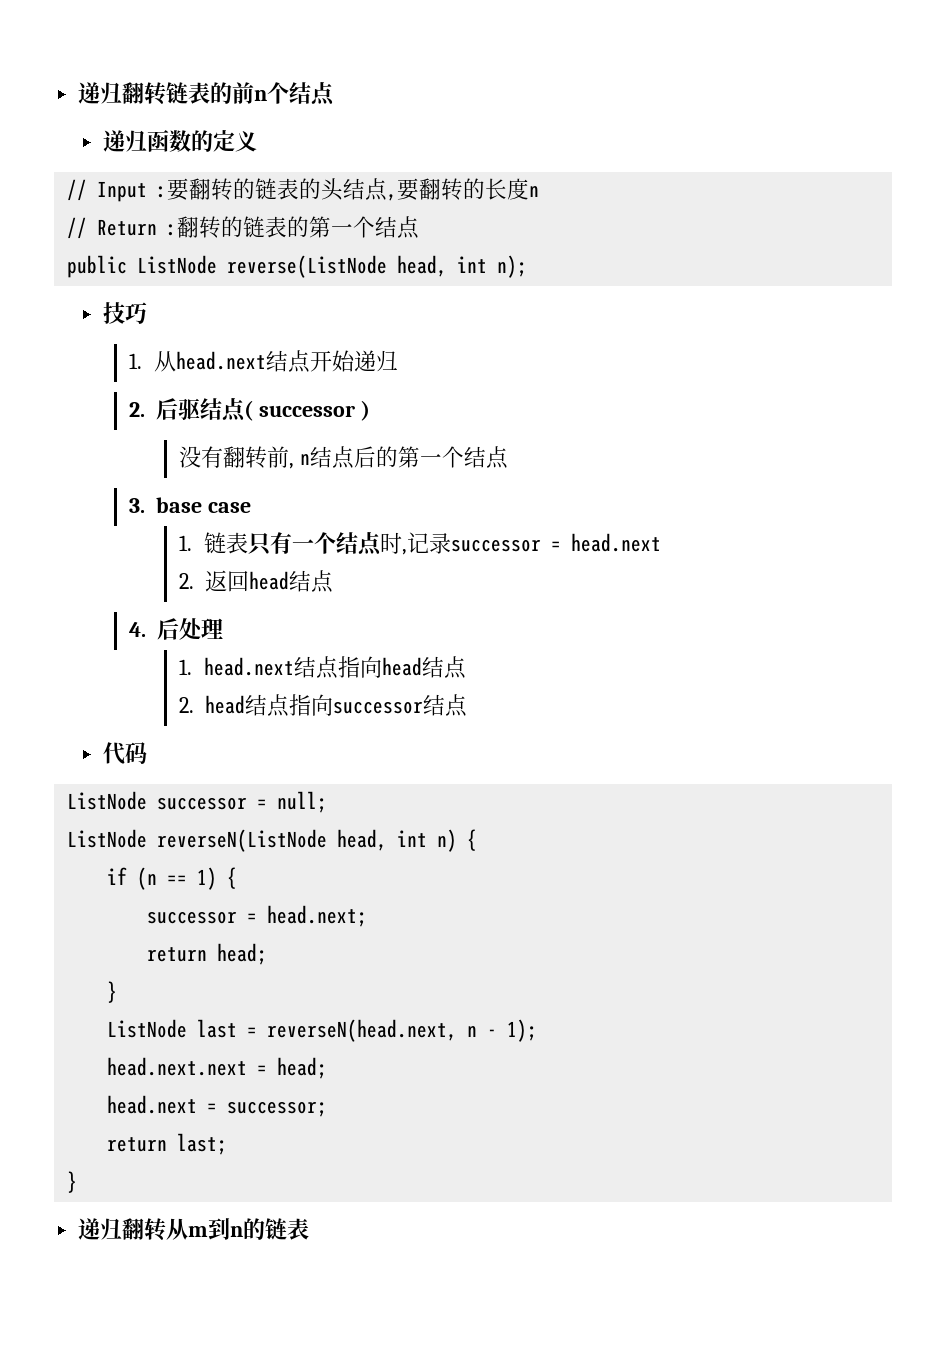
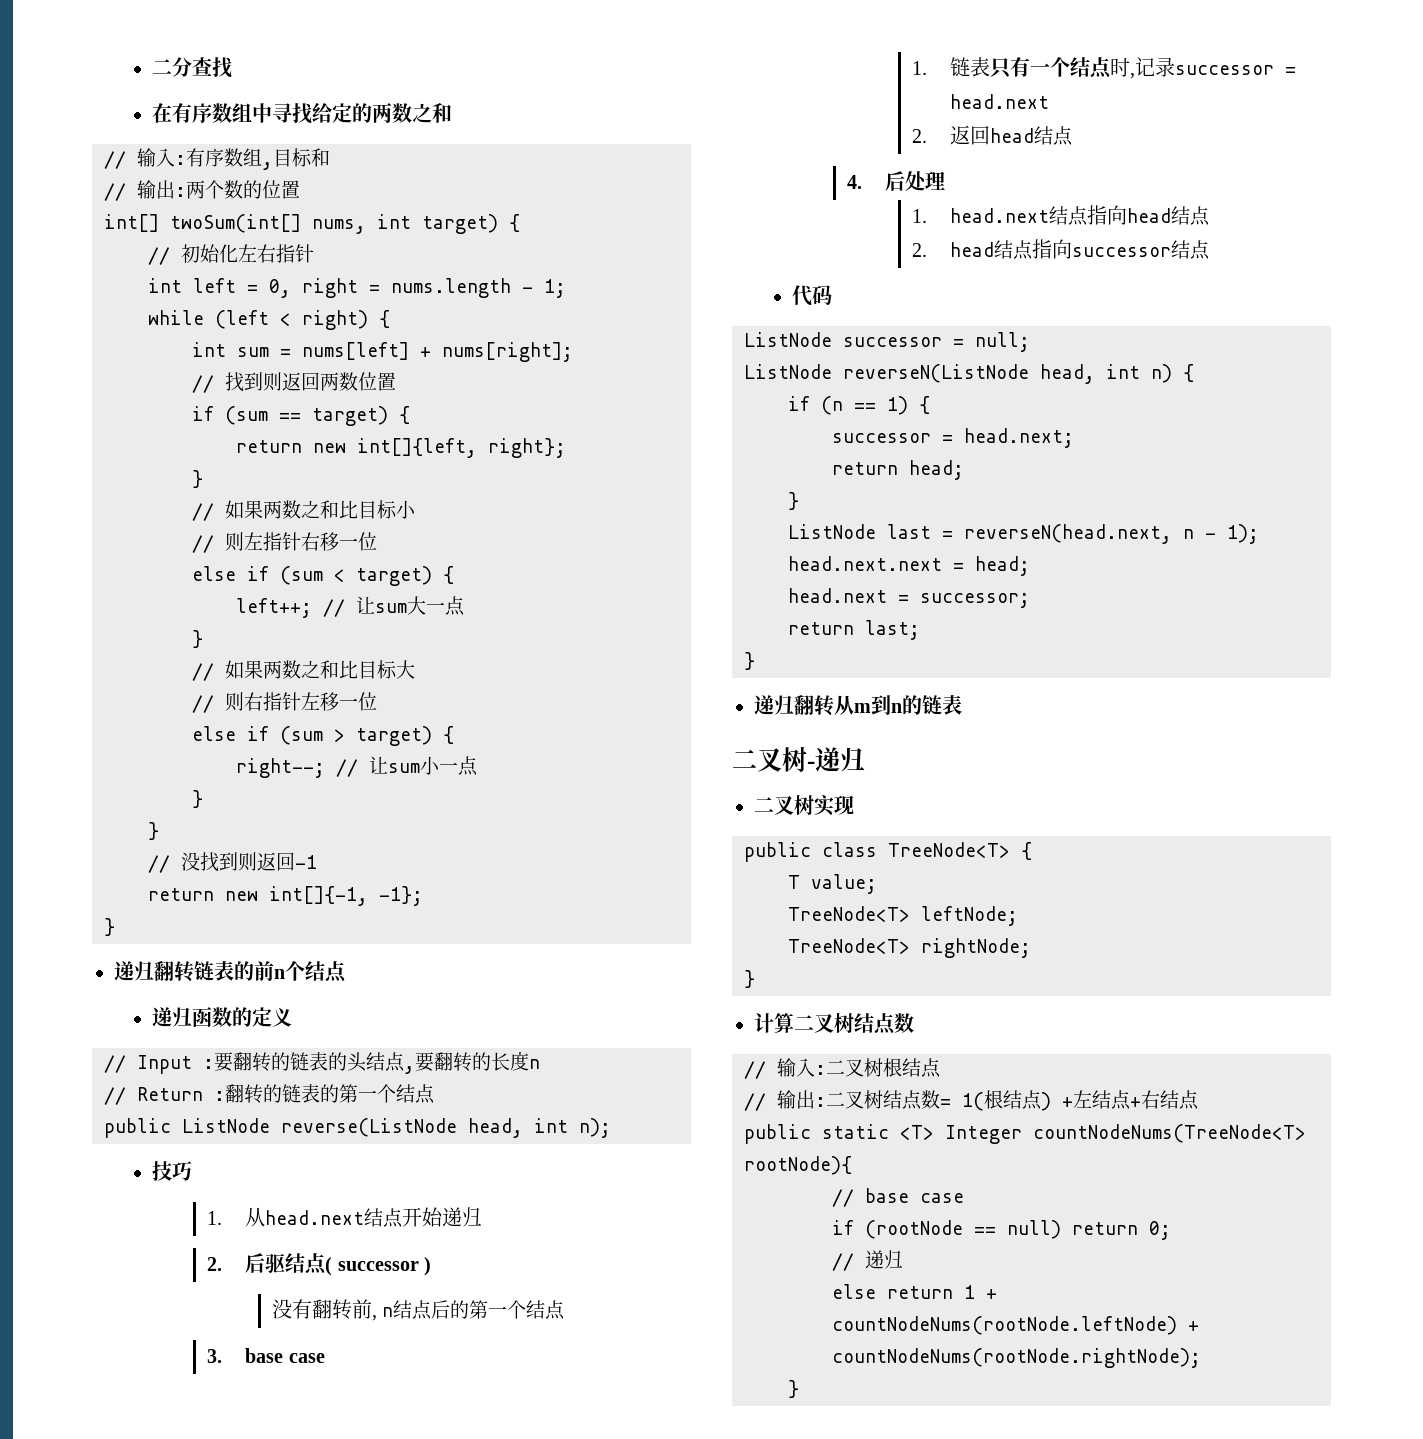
(78, 93) none -> [152,57,233,78] [152,103,453,124] [104,148,330,170] [104,180,300,201] [104,214,520,234] [148,244,314,265] [148,278,566,298] [148,310,390,330] [192,342,573,362] [192,372,396,393] [192,406,410,426] [236,438,566,458] [192,470,203,488] [192,500,416,521] [192,532,377,553] [192,566,454,586] [236,596,465,618] [192,630,203,648] [192,660,415,681] [192,692,377,713] [192,726,454,746] [236,756,478,778] [192,790,203,808] [148,822,159,840] [148,852,317,873] [148,886,423,906] [104,918,115,936] 二分查找 // 在有序数组中寻找给定的两数之和 // // 输入:有序数组,目标和 // // 输出:两个数的位置 // int[] twoSum(int[] nums, int target) { // // 初始化左右指针 // int left = 0, right = nums.length - 1; // while (left < right) { // int sum = nums[left] + nums[right]; // // 找到则返回两数位置 // if (sum == target) { // return new int[]{left, right}; // } // // 如果两数之和比目标小 // // 则左指针右移一位 // else if (sum < target) { // left++; // 让sum大一点 // } // // 如果两数之和比目标大 // // 则右指针左移一位 // else if (sum > target) { // right--; // 让sum小一点 // } // } // // 没找到则返回-1 // return new int[]{-1, -1}; // } //
(310, 1229) none -> [732,747,865,772] [754,795,854,816] [744,842,1032,862] [788,874,877,894] [788,906,1018,926] [788,938,1031,958] [744,970,755,988] [754,1013,914,1035] [744,1058,941,1079] [744,1090,1199,1111] [744,1124,1306,1144] [744,1156,852,1175] [832,1188,964,1207] [832,1220,1171,1240] [832,1250,903,1271] [832,1284,997,1299] [832,1316,1199,1335] [832,1348,1201,1368] [788,1380,799,1398] // 二叉树-递归 // 二叉树实现 // public class TreeNode<T> { // T value; // TreeNode<T> leftNode; // TreeNode<T> rightNode; // } // 计算二叉树结点数 // // 输入:二叉树根结点 // // 输出:二叉树结点数= 1(根结点) +左结点+右结点 // public static <T> Integer countNodeNums(TreeNode<T> rootNode){ // // base case // if (rootNode == null) return 0; // // 递归 // else return 1 + countNodeNums(rootNode.leftNode) + countNodeNums(rootNode.rightNode); // }

